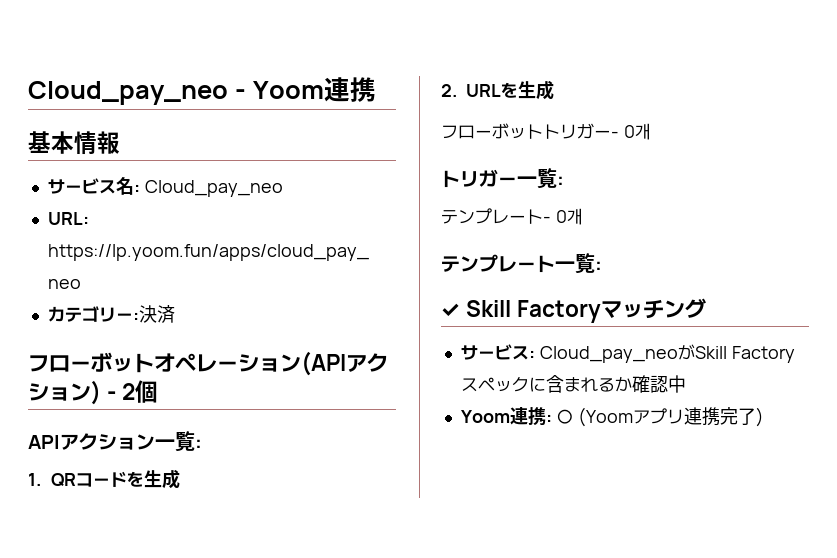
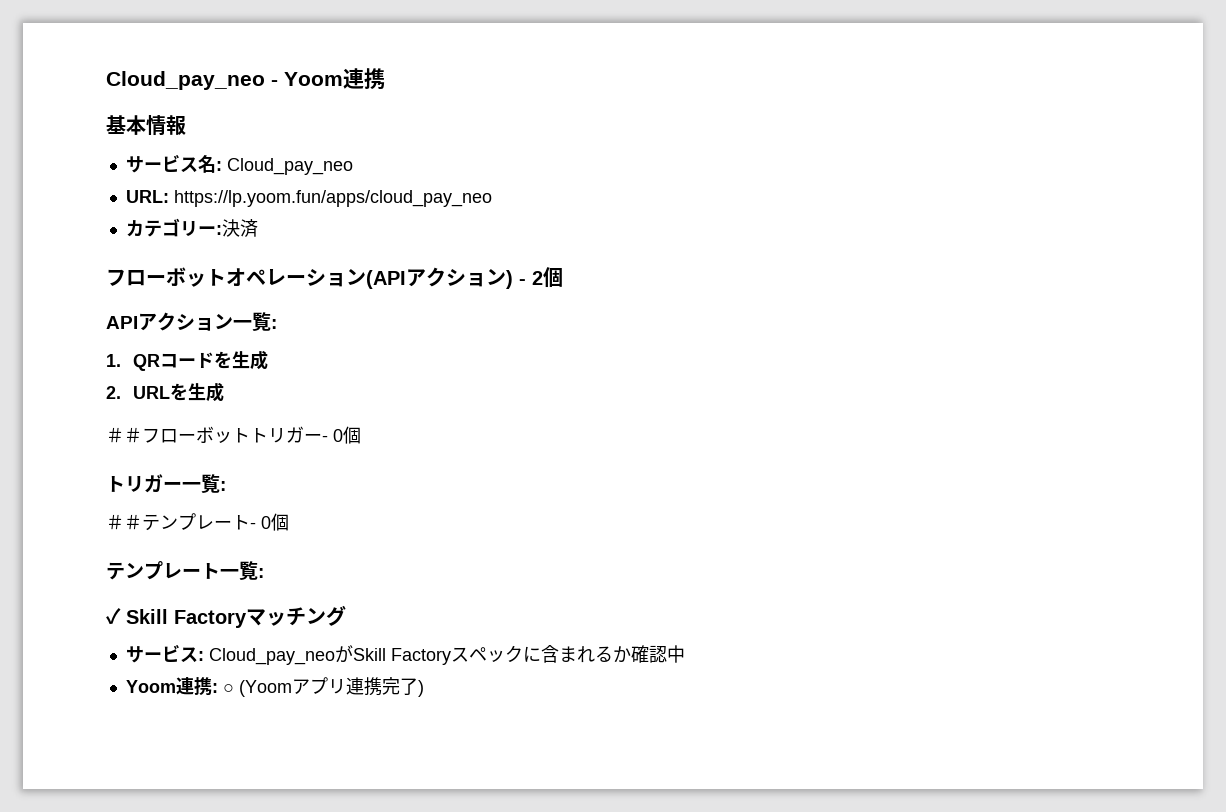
(554, 90) none -> [106,427,142,443] ＃＃
[623,123,651,140] 0개 -> [333,426,361,444] 0個
(564, 181) none -> [106,514,142,530] ＃＃
[555,208,583,225] 0개 -> [261,513,289,531] 0個

